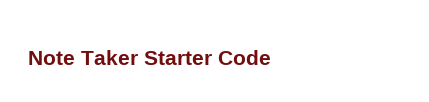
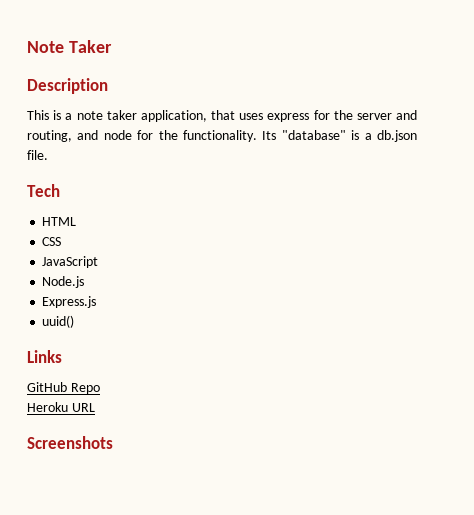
[144,50,271,65] Starter Code -> [27,78,108,94] [27,110,418,122] [27,130,417,142] [27,150,48,160] [27,184,60,197] [42,217,77,226] [42,237,62,246] [42,256,99,268] [42,276,85,288] [42,296,97,308] [42,315,75,328] [27,350,62,363] [27,382,100,394] [27,402,95,412] [27,436,113,449] // Description // This is a note taker application, that uses express for the server and routing, and node for the functionality. Its "database" is a db.json file. // Tech // HTML // CSS // JavaScript // Node.js // Express.js // uuid() // Links // GitHub Repo // Heroku URL // Screenshots

